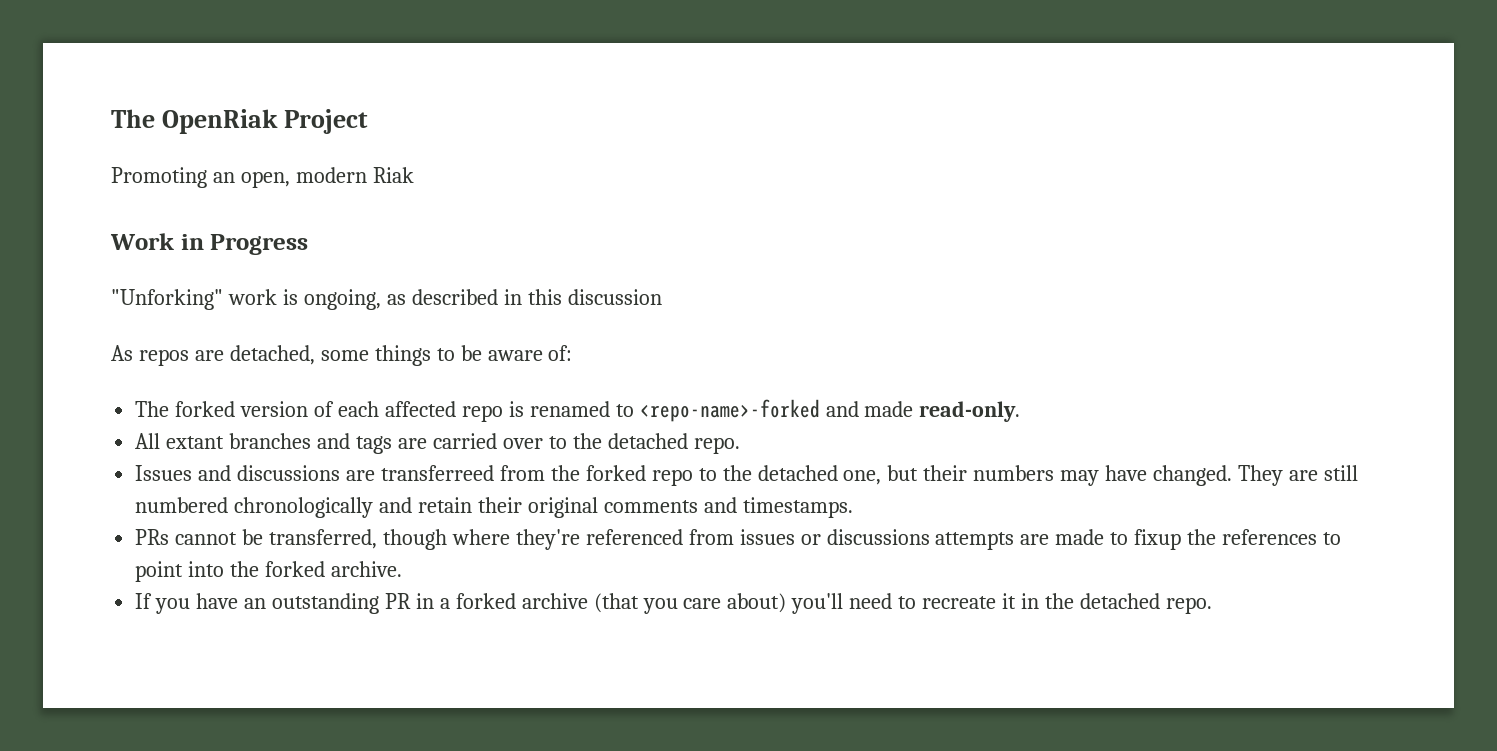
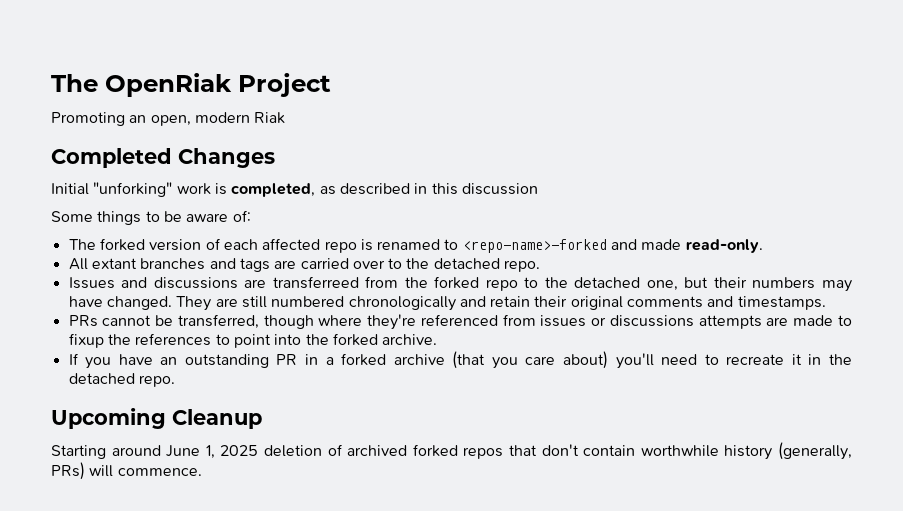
[110,233,309,255] [111,289,223,310] Work in Progress // "Unforking" -> [51,148,275,168] [51,182,173,197] Completed Changes // Initial "unforking"
[303,289,381,310] ongoing, -> [231,183,316,197] completed,
[111,345,369,366] As repos are detached, some -> [51,211,93,222] Some
(1212, 605) none -> [51,408,262,429] [51,442,853,460] [51,462,202,480] // Upcoming Cleanup // Starting around June 1, 2025 deletion of archived forked repos that don't contain worthwhile history (generally, PRs) will commence.

